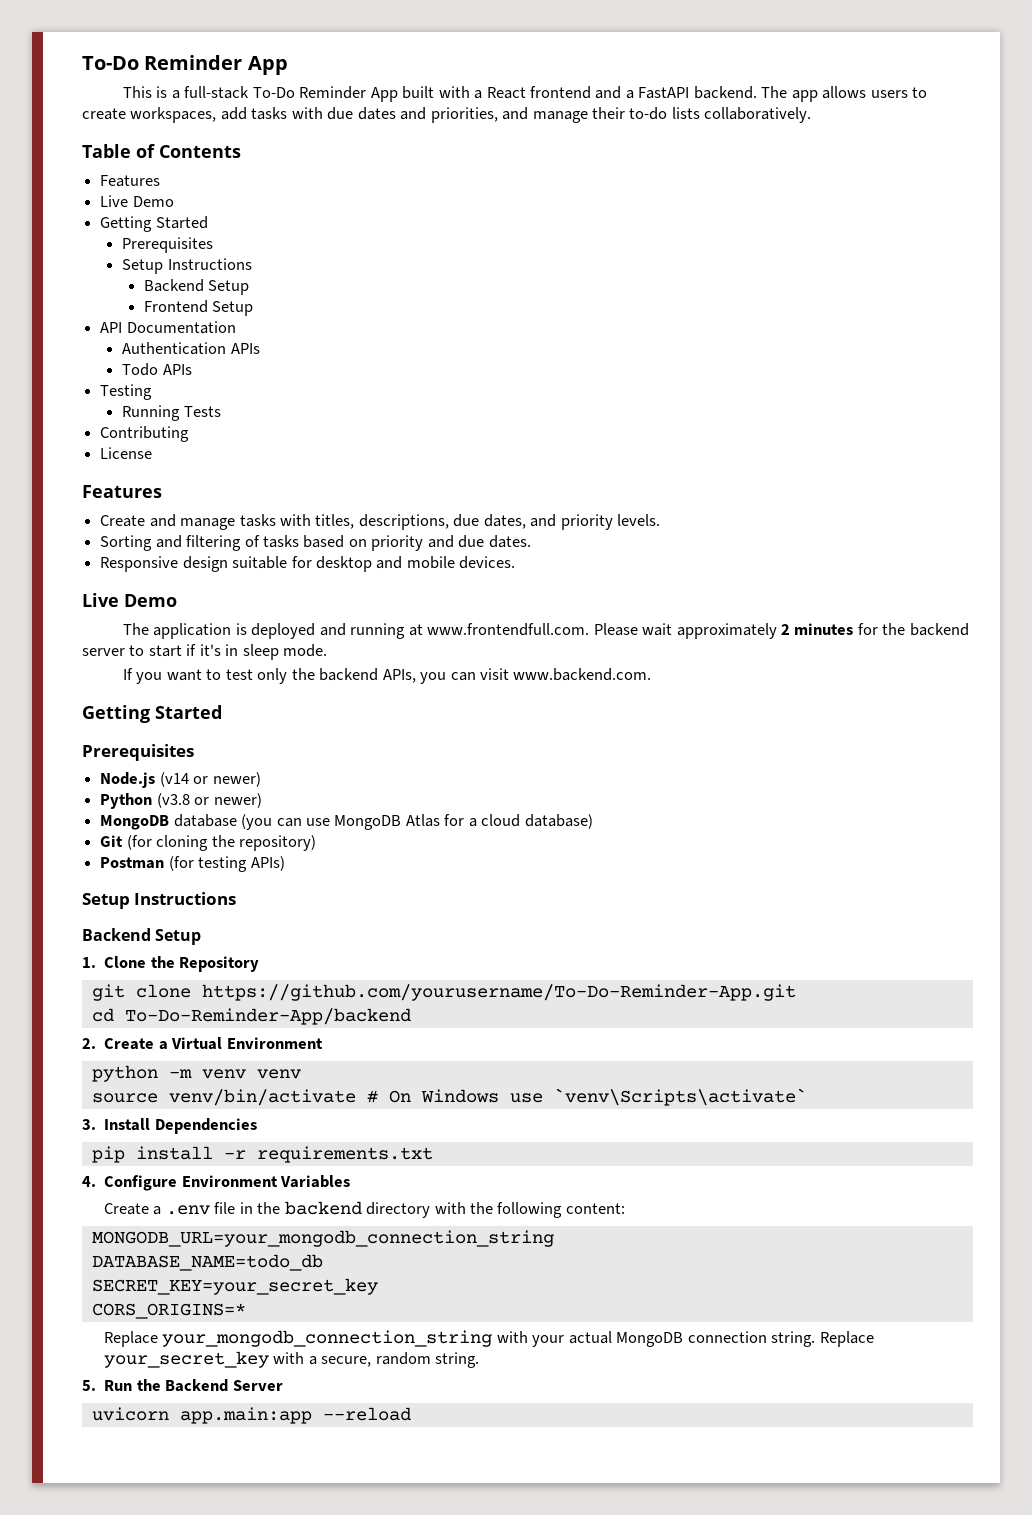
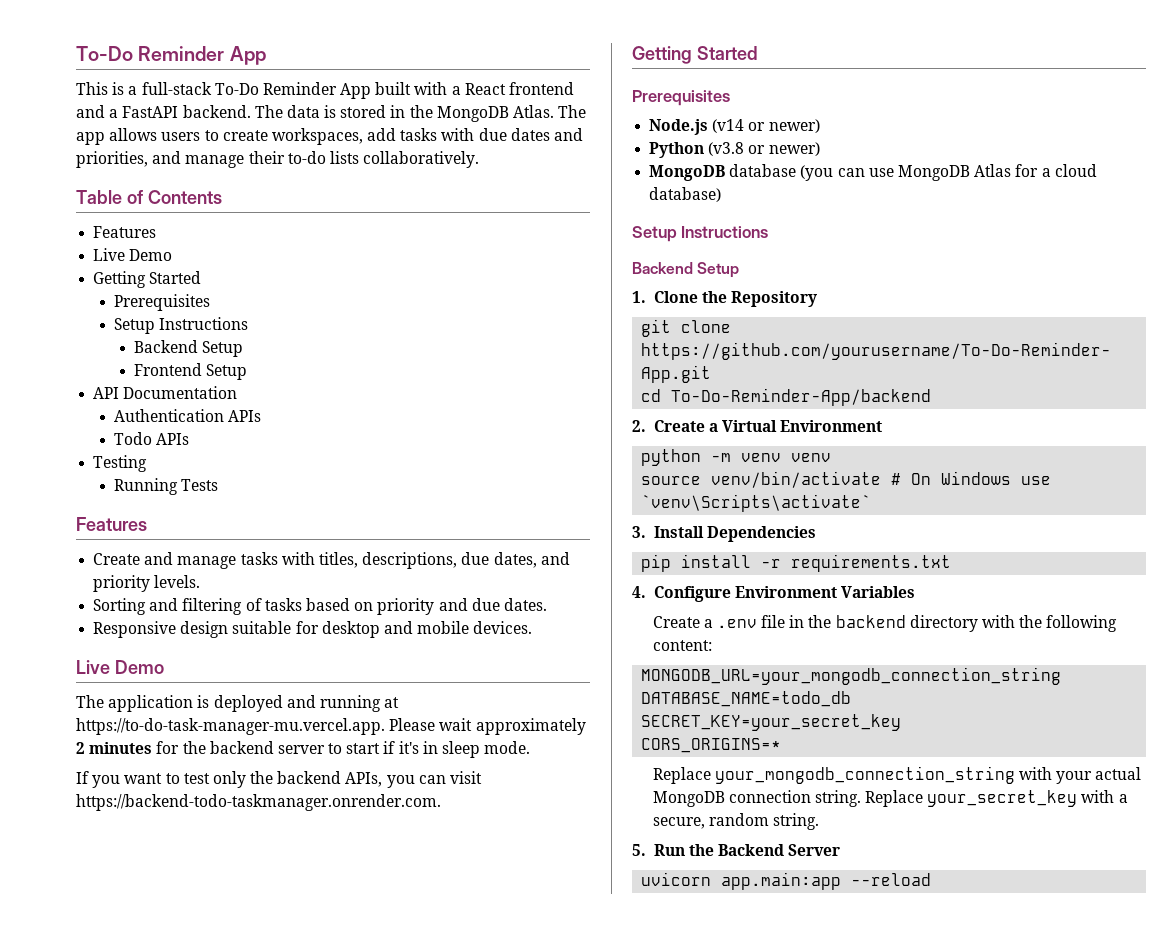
(788, 92) none -> [286,105,587,122] data is stored in the MongoDB Atlas. The
[100,426,190,442] [100,447,153,459] // Contributing // License -> (218, 485) none
[427,623,590,636] www.frontendfull.com. -> [76,718,385,735] https://to-do-task-manager-mu.vercel.app.
[513,668,652,681] www.backend.com. -> [76,794,441,811] https://backend-todo-taskmanager.onrender.com.
[100,835,316,851] [100,856,285,872] // Git (for cloning the repository) // Postman (for testing APIs) -> (722, 194) none

